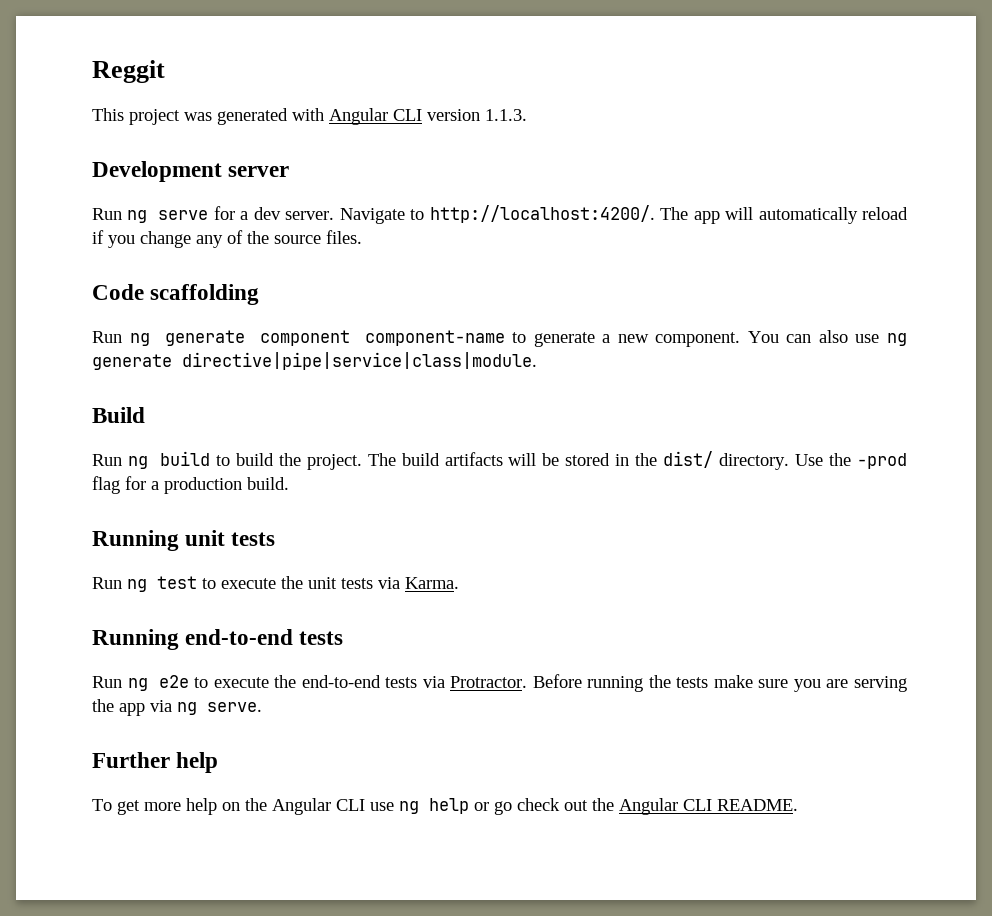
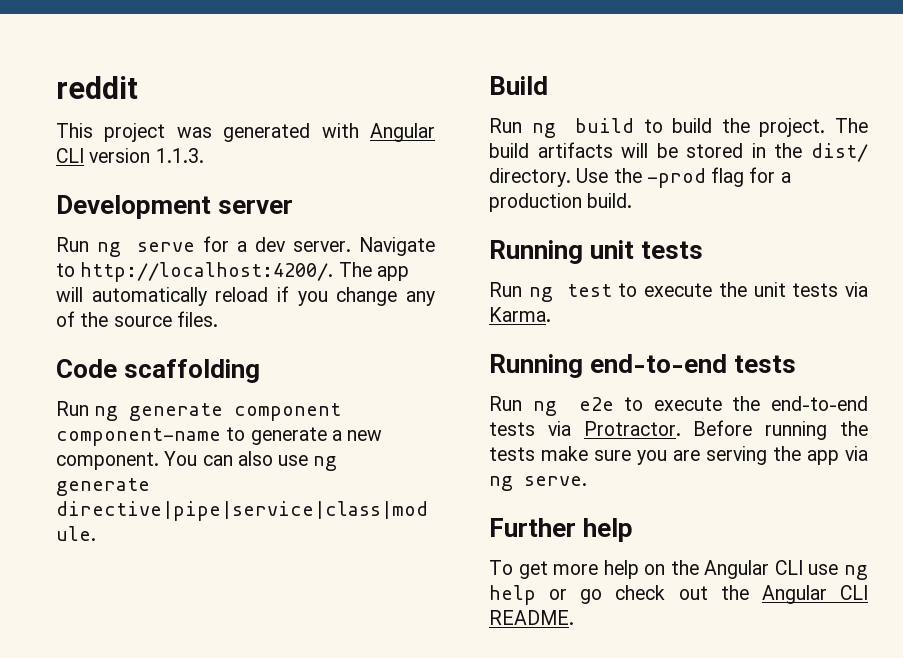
[92,60,165,83] Reggit -> [56,76,138,99] reddit

